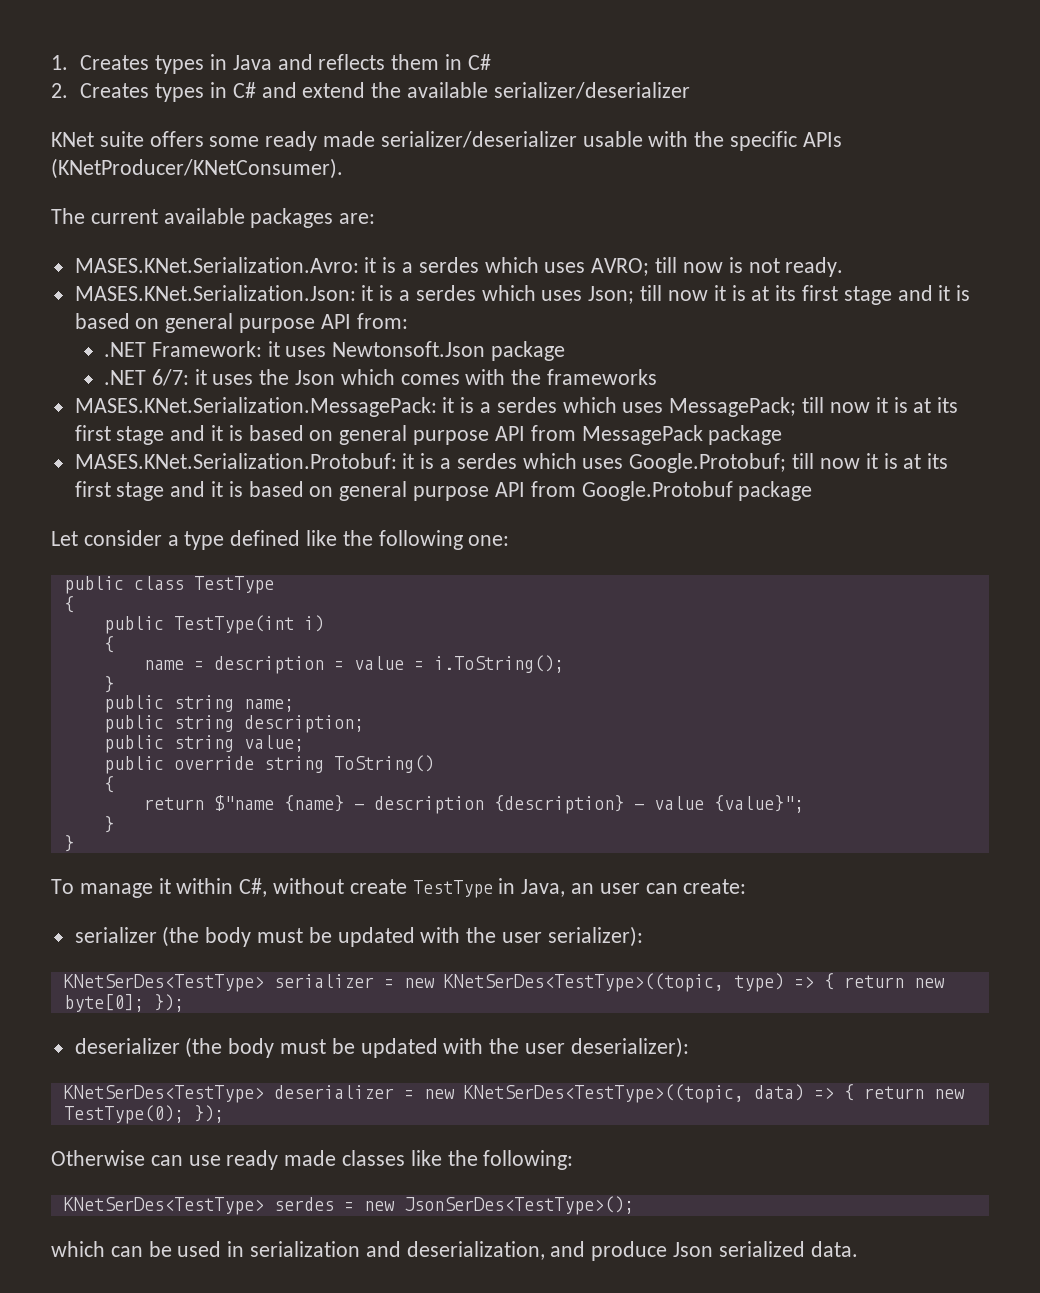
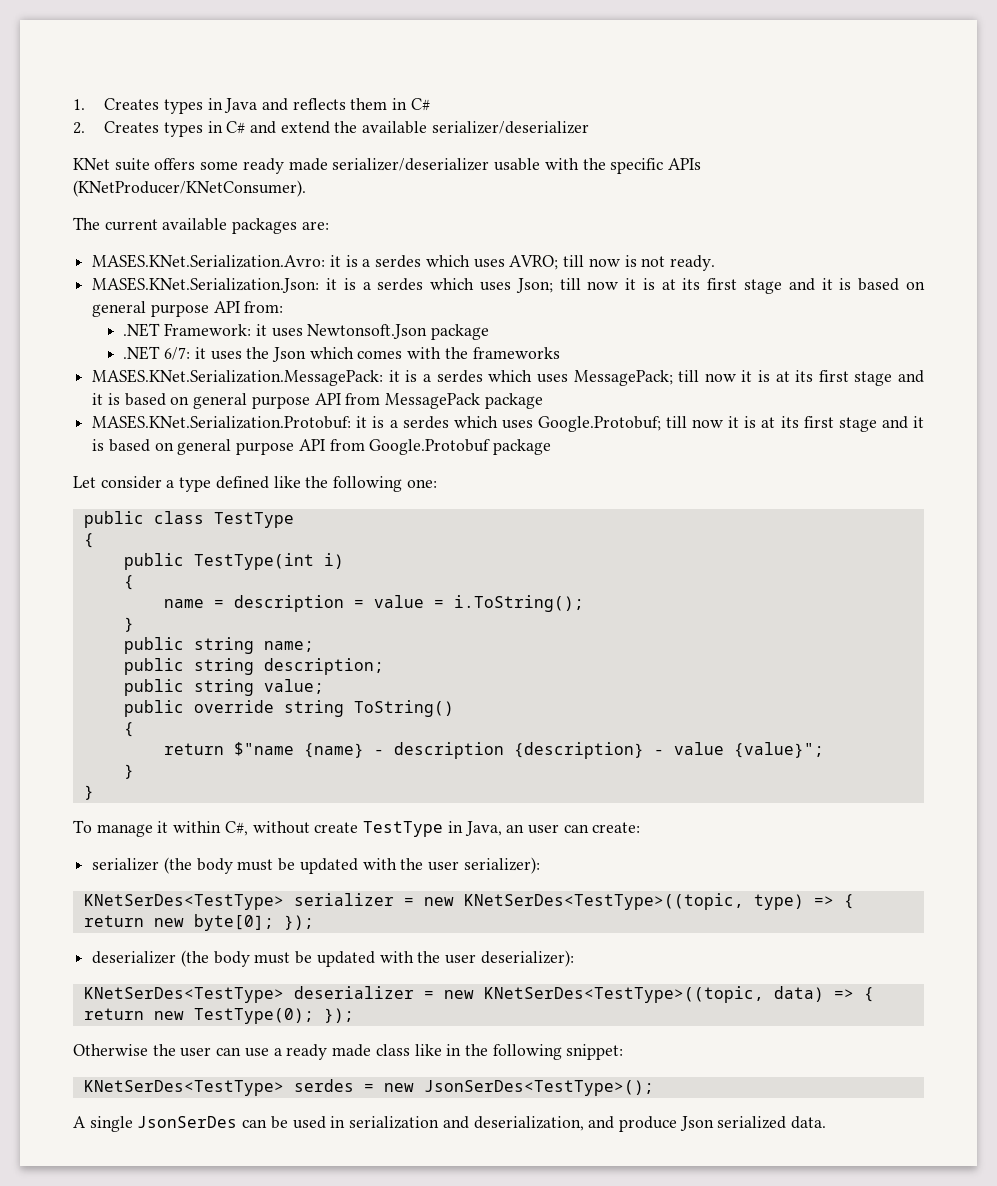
(145, 1158) none -> [152,1044,212,1057] the user
[226,1150,574,1170] ready made classes like the following: -> [273,1044,624,1060] a ready made class like in the following snippet:
[51,1241,105,1257] which -> [73,1116,238,1132] A single JsonSerDes

